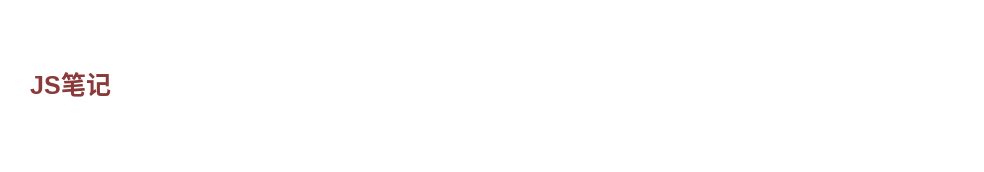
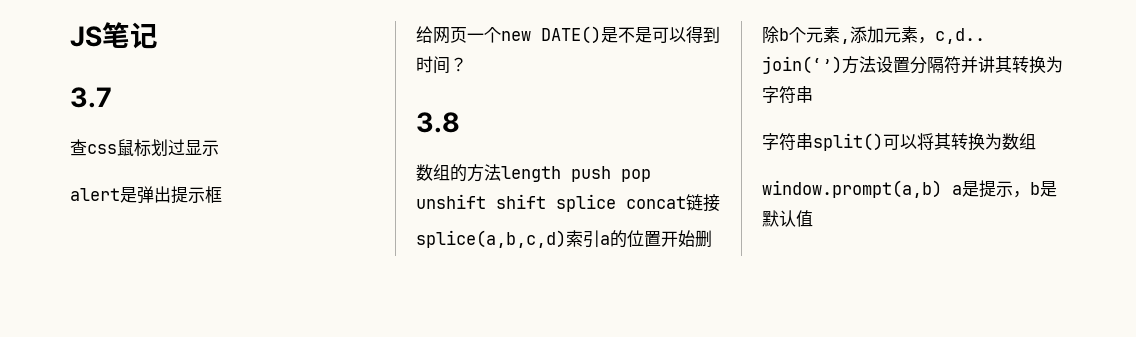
(111, 84) none -> [70,87,112,108] [70,139,219,157] [70,186,222,204] [416,26,720,44] [416,56,467,74] [416,112,460,133] [416,164,651,182] [416,194,720,212] [416,230,712,248] [762,26,985,44] [762,56,1063,74] [762,86,813,104] [762,133,1036,151] [762,180,1057,198] [762,210,813,227] // 3.7 // 查css鼠标划过显示 // alert是弹出提示框 // 给网页一个new DATE()是不是可以得到时间？ // 3.8 // 数组的方法length push pop unshift shift splice concat链接 // splice(a,b,c,d)索引a的位置开始删除b个元素,添加元素，c,d.. join(‘’)方法设置分隔符并讲其转换为字符串 // 字符串split()可以将其转换为数组 // window.prompt(a,b) a是提示，b是默认值

